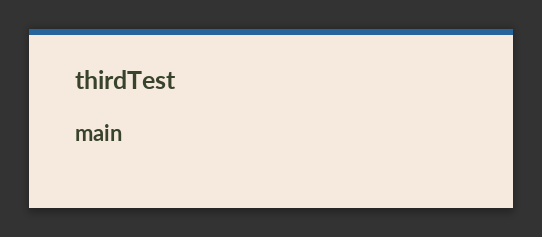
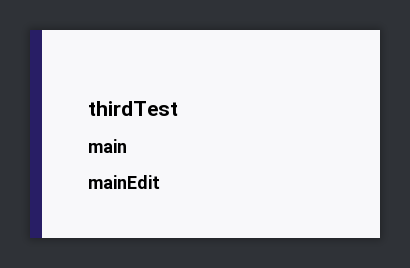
(122, 132) none -> [88,175,160,189] // mainEdit

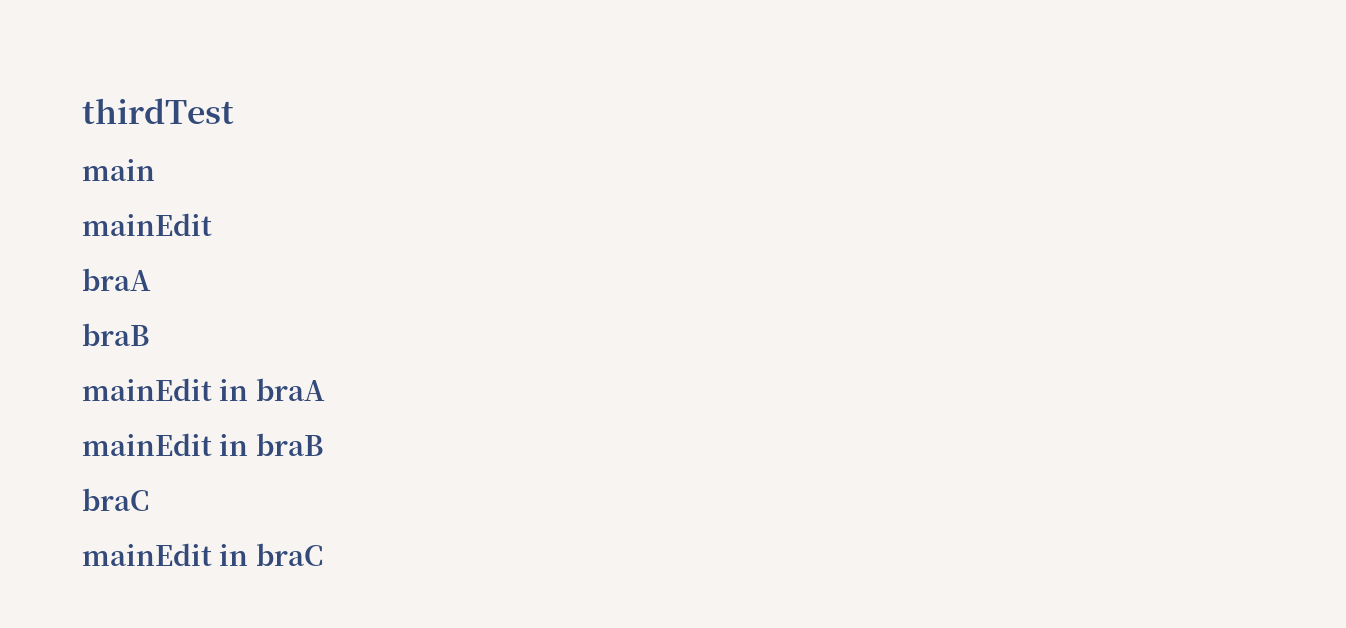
(160, 182) none -> [82,268,151,291] [82,323,149,346] [82,378,325,401] [82,433,323,456] [82,488,149,511] [82,543,323,566] // braA // braB // mainEdit in braA // mainEdit in braB // braC // mainEdit in braC

